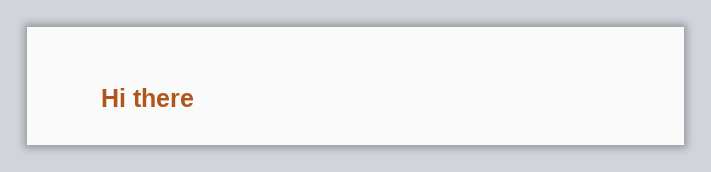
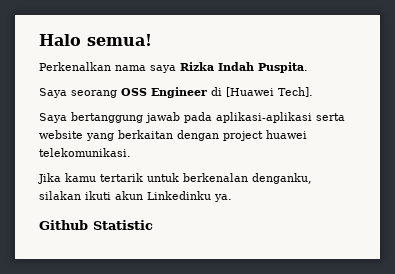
[101,88,194,107] Hi there -> [39,34,152,46] [39,62,308,73] [39,87,313,98] [39,112,345,123] [39,130,307,141] [39,148,131,157] [38,173,312,184] [39,191,232,202] [39,220,153,230] Halo semua! // Perkenalkan nama saya Rizka Indah Puspita. // Saya seorang OSS Engineer di [Huawei Tech]. // Saya bertanggung jawab pada aplikasi-aplikasi serta website yang berkaitan dengan project huawei telekomunikasi. // Jika kamu tertarik untuk berkenalan denganku, silakan ikuti akun Linkedinku ya. // Github Statistic

